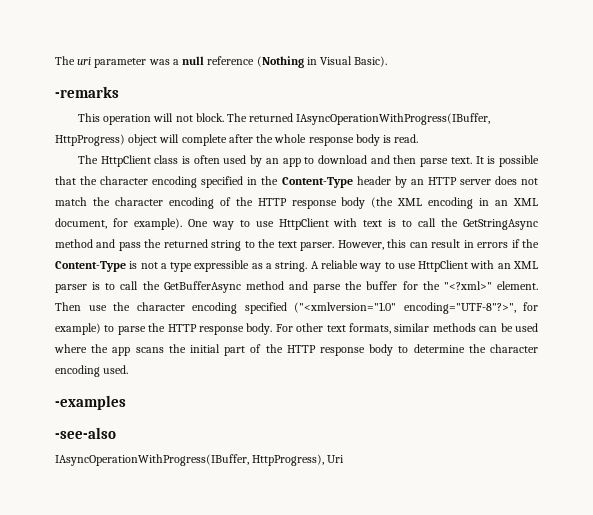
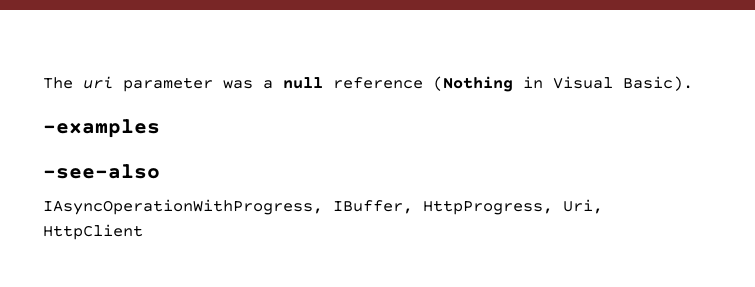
[55,86,119,98] [77,113,491,125] [55,134,419,146] [77,155,539,167] [55,176,538,188] [55,197,538,209] [55,218,538,230] [55,239,539,251] [55,260,539,272] [55,281,539,293] [55,302,538,314] [55,323,538,335] [54,344,538,356] [55,365,129,377] [55,395,126,410] [55,427,116,439] [55,454,345,466] -remarks // This operation will not block. The returned IAsyncOperationWithProgress(IBuffer, HttpProgress) object will complete after the whole response body is read. // The HttpClient class is often used by an app to download and then parse text. It is possible that the character encoding specified in the Content-Type header by an HTTP server does not match the character encoding of the HTTP response body (the XML encoding in an XML document, for example). One way to use HttpClient with text is to call the GetStringAsync method and pass the returned string to the text parser. However, this can result in errors if the Content-Type is not a type expressible as a string. A reliable way to use HttpClient with an XML parser is to call the GetBufferAsync method and parse the buffer for the "<?xml>" element. Then use the character encoding specified ("<xmlversion="1.0" encoding="UTF-8"?>", for example) to parse the HTTP response body. For other text formats, similar methods can be used where the app scans the initial part of the HTTP response body to determine the character encoding used. // -examples // -see-also // IAsyncOperationWithProgress(IBuffer, HttpProgress), Uri -> [43,119,160,138] [43,164,160,179] [43,199,603,215] [43,224,143,240] -examples // -see-also // IAsyncOperationWithProgress, IBuffer, HttpProgress, Uri, HttpClient

